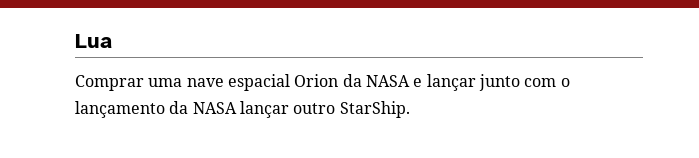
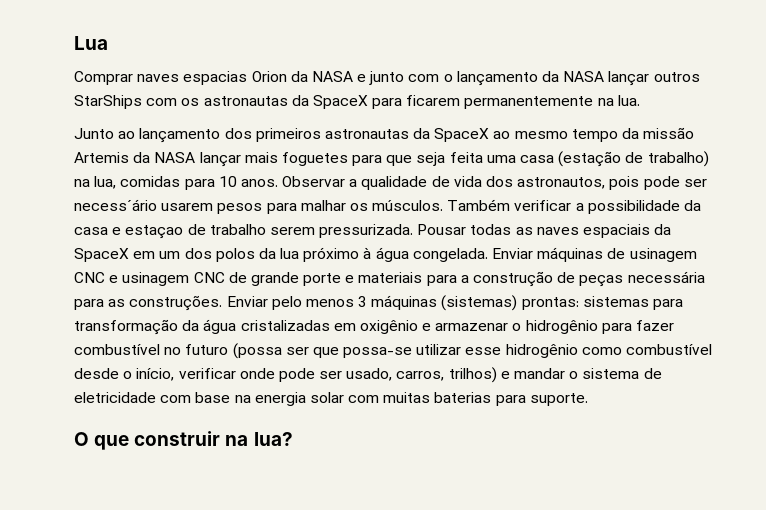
[148,74,290,91] uma nave espacial -> [137,71,248,85] naves espacias
[426,74,476,91] lançar -> (367, 78) none
[293,101,410,118] outro StarShip. -> [653,72,700,82] [74,95,640,109] [74,127,695,143] [74,151,709,167] [74,176,707,190] [74,199,702,214] [74,224,672,239] [74,247,697,262] [74,271,705,287] [74,295,684,311] [74,319,675,335] [74,343,713,359] [74,367,662,383] [74,392,588,406] [74,431,293,450] outros StarShips com os astronautas da SpaceX para ficarem permanentemente na lua. // Junto ao lançamento dos primeiros astronautas da SpaceX ao mesmo tempo da missão Artemis da NASA lançar mais foguetes para que seja feita uma casa (estação de trabalho) na lua, comidas para 10 anos. Observar a qualidade de vida dos astronautos, pois pode ser necess´ário usarem pesos para malhar os músculos. Também verificar a possibilidade da casa e estaçao de trabalho serem pressurizada. Pousar todas as naves espaciais da SpaceX em um dos polos da lua próximo à água congelada. Enviar máquinas de usinagem CNC e usinagem CNC de grande porte e materiais para a construção de peças necessária para as construções. Enviar pelo menos 3 máquinas (sistemas) prontas: sistemas para transformação da água cristalizadas em oxigênio e armazenar o hidrogênio para fazer combustível no futuro (possa ser que possa-se utilizar esse hidrogênio como combustível desde o início, verificar onde pode ser usado, carros, trilhos) e mandar o sistema de eletricidade com base na energia solar com muitas baterias para suporte. // O que construir na lua?

